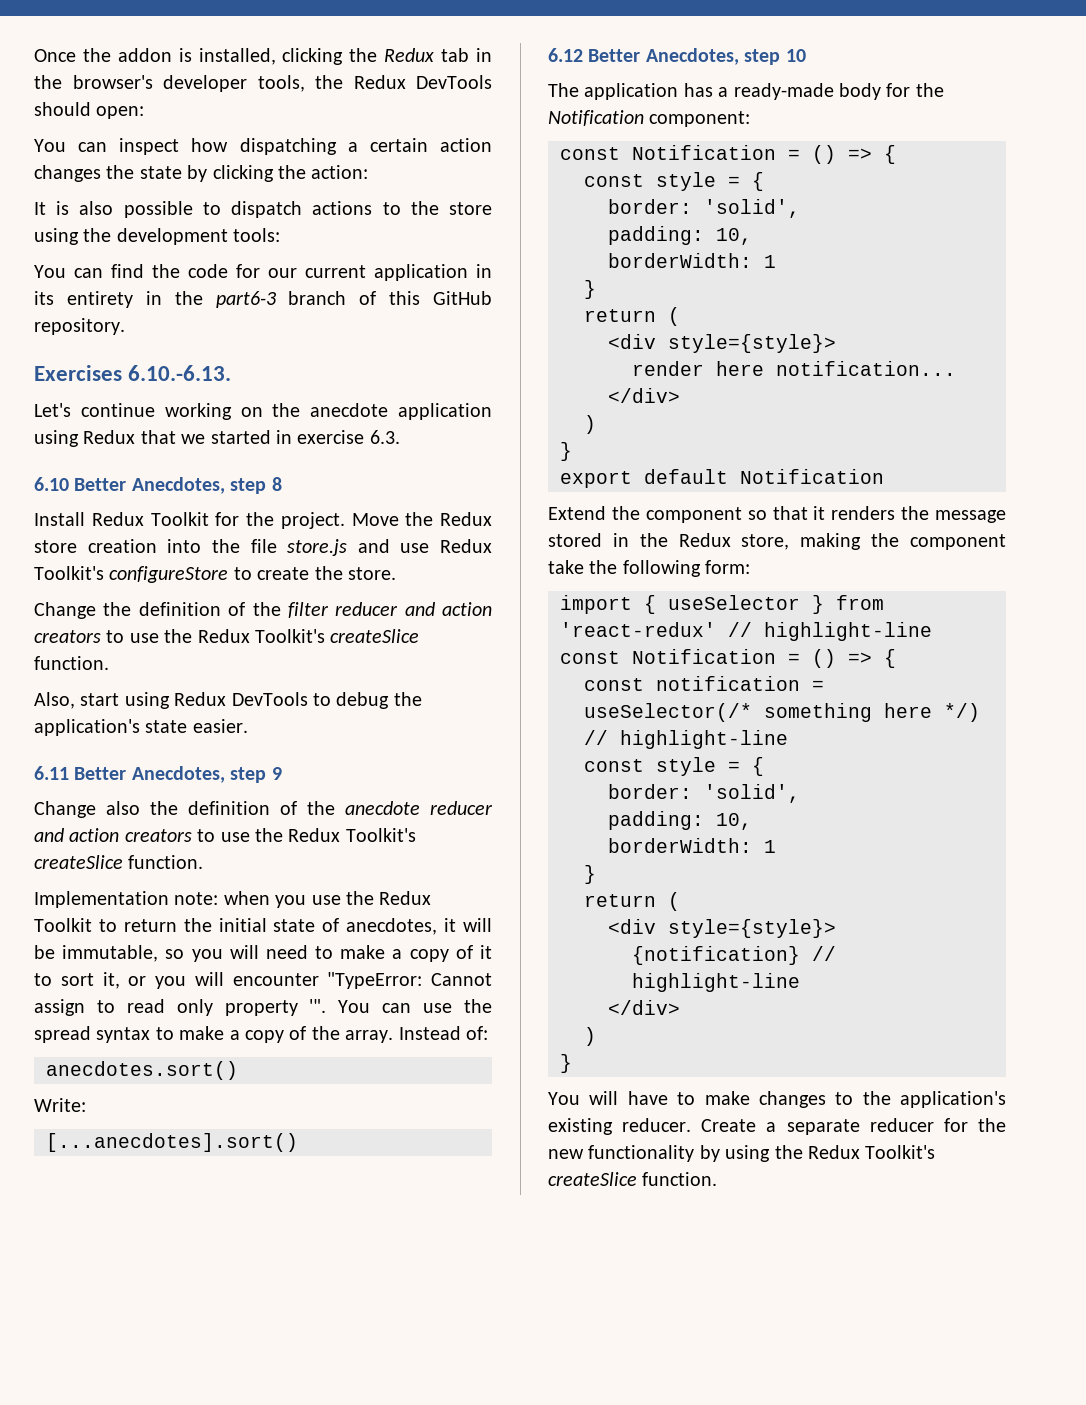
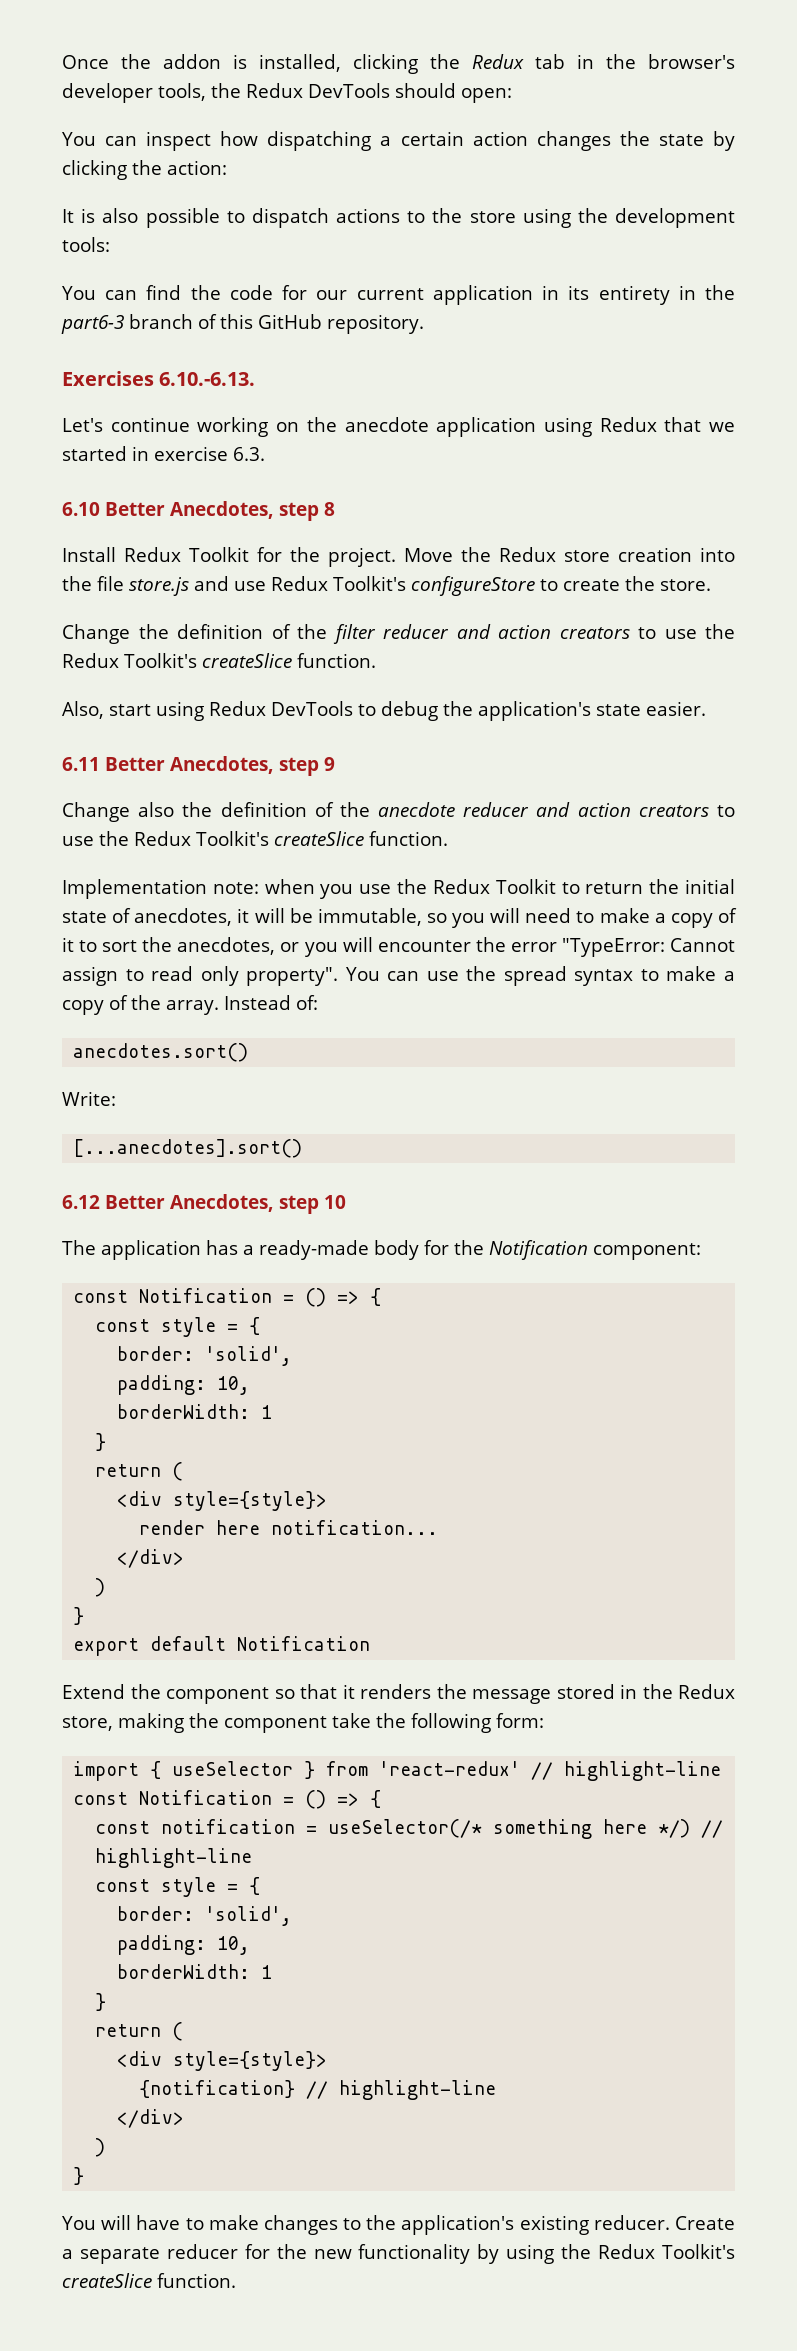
[102,972,120,989] it, -> [142,937,276,955] the anecdotes,
(319, 979) none -> [475,937,557,952] the error
[224,999,327,1016] property '". -> [246,967,339,986] property".

